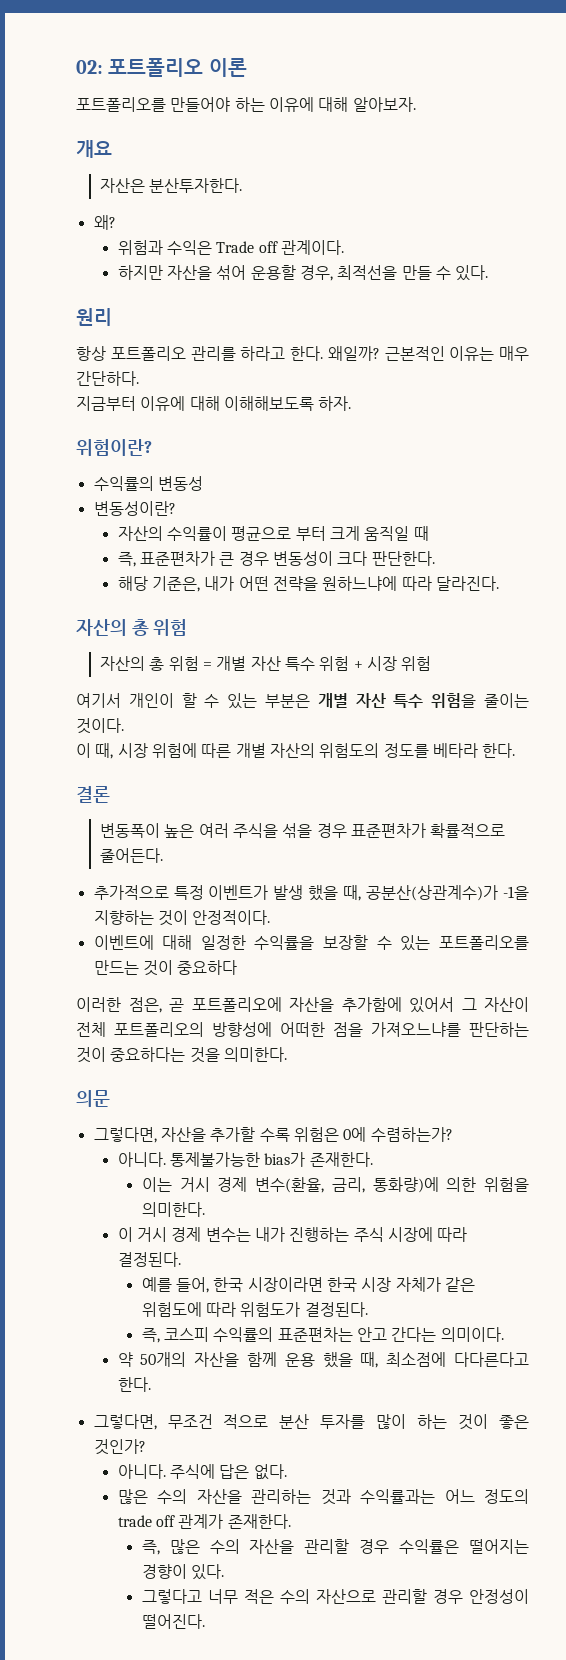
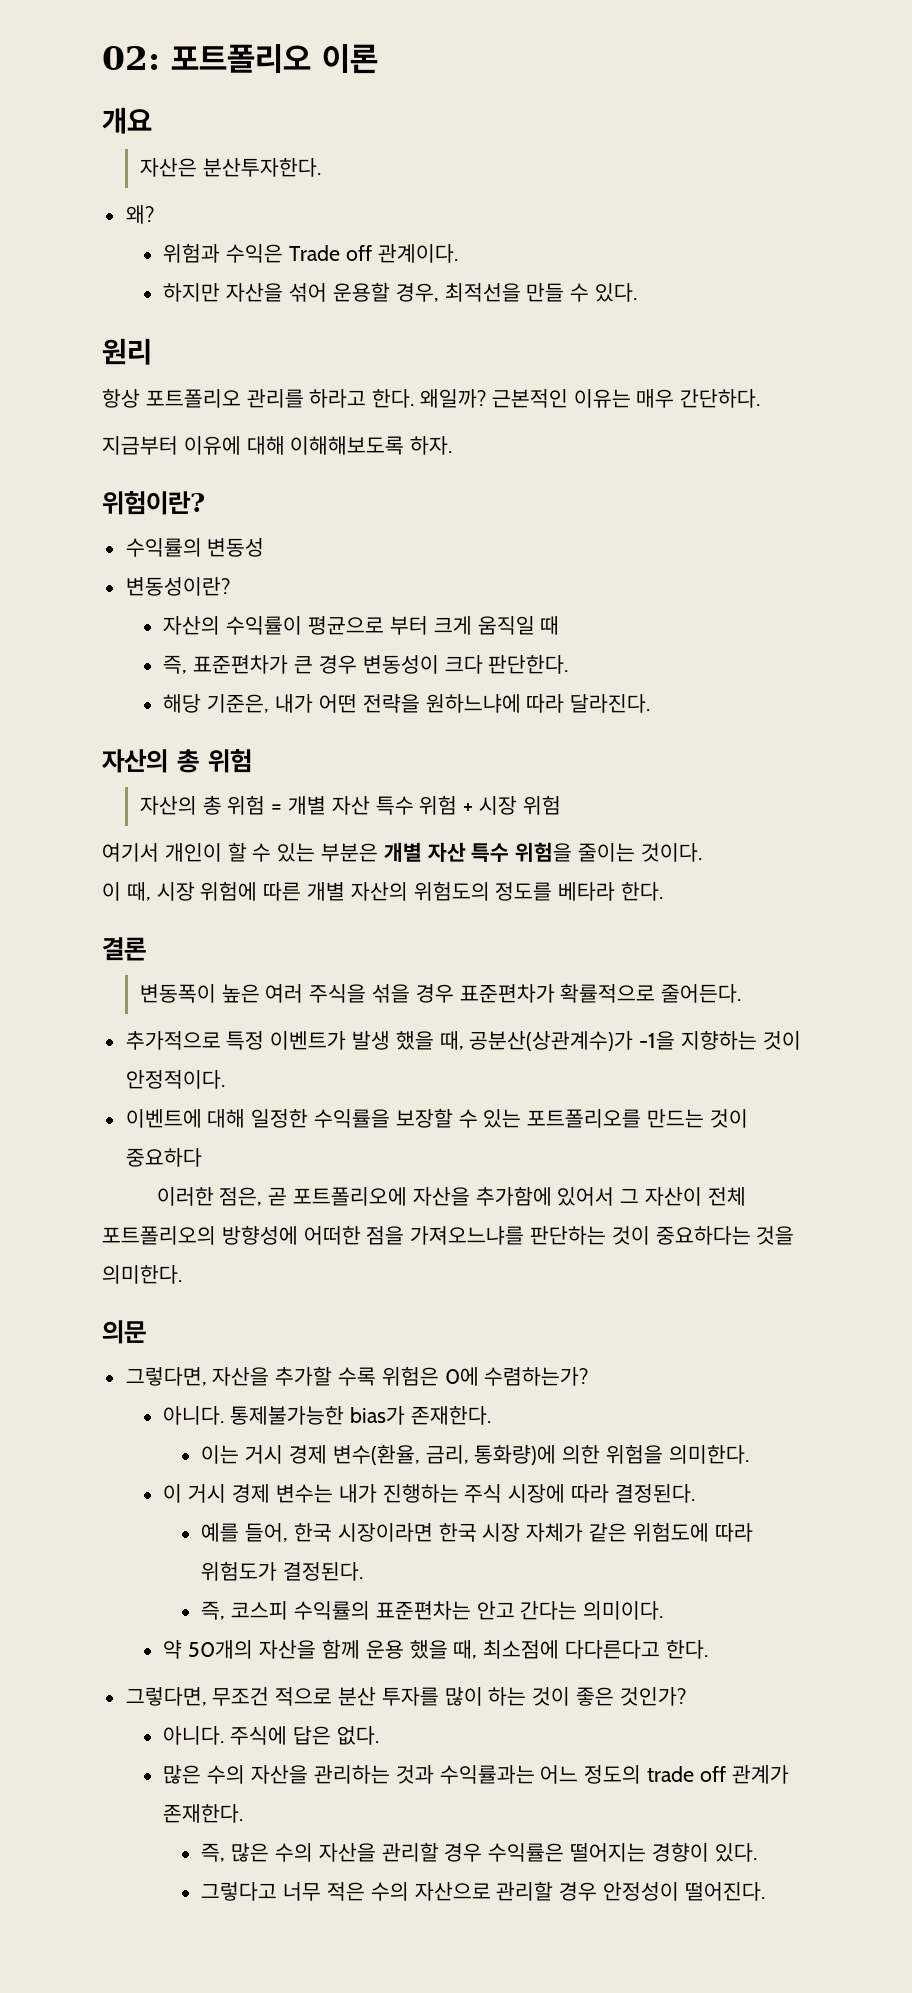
[76,97,416,112] // 포트폴리오를 만들어야 하는 이유에 대해 알아보자. -> (378, 59) none

